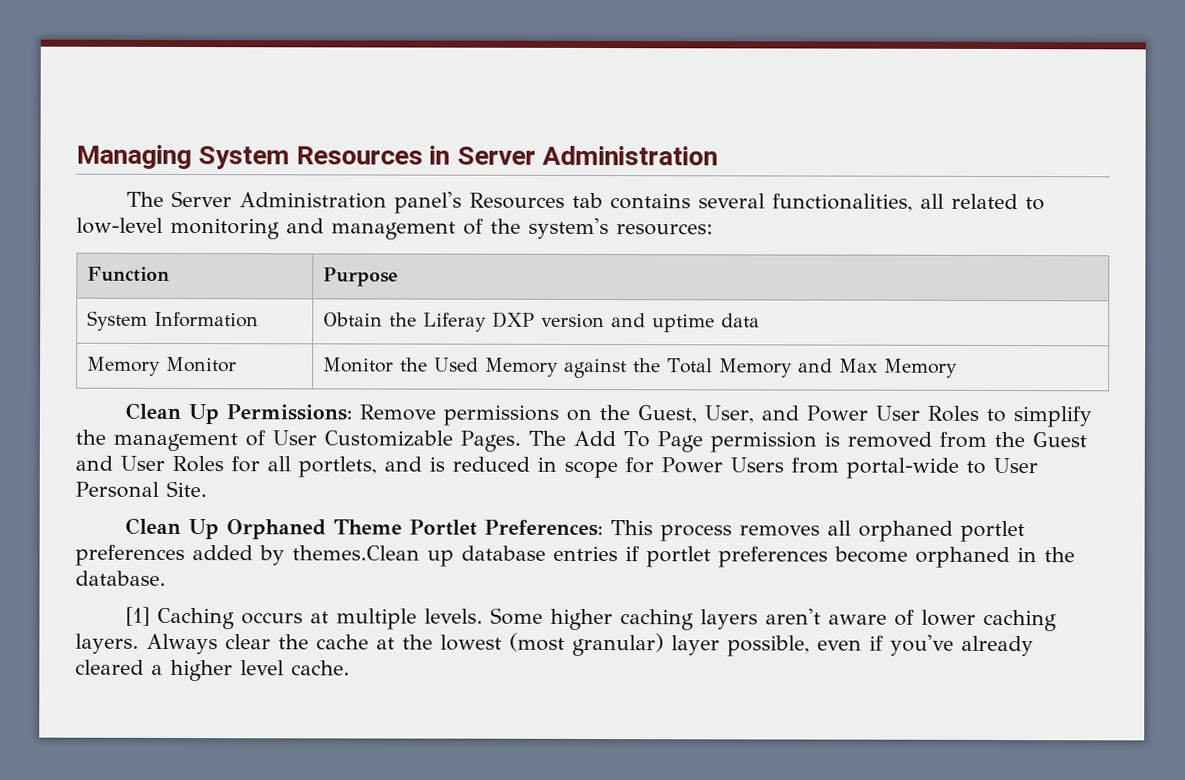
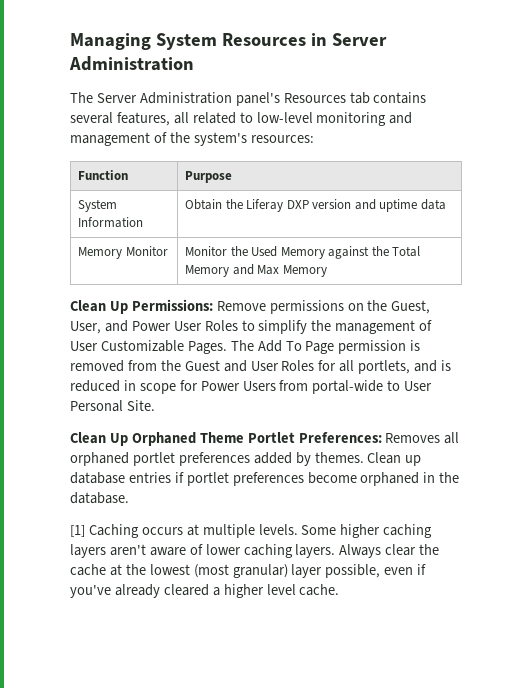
[771,193,913,212] functionalities, -> [116,112,170,126] features,
[609,520,820,542] This process removes -> [385,433,441,443] Removes
[292,545,420,561] themes.Clean -> [314,452,402,464] themes. Clean

